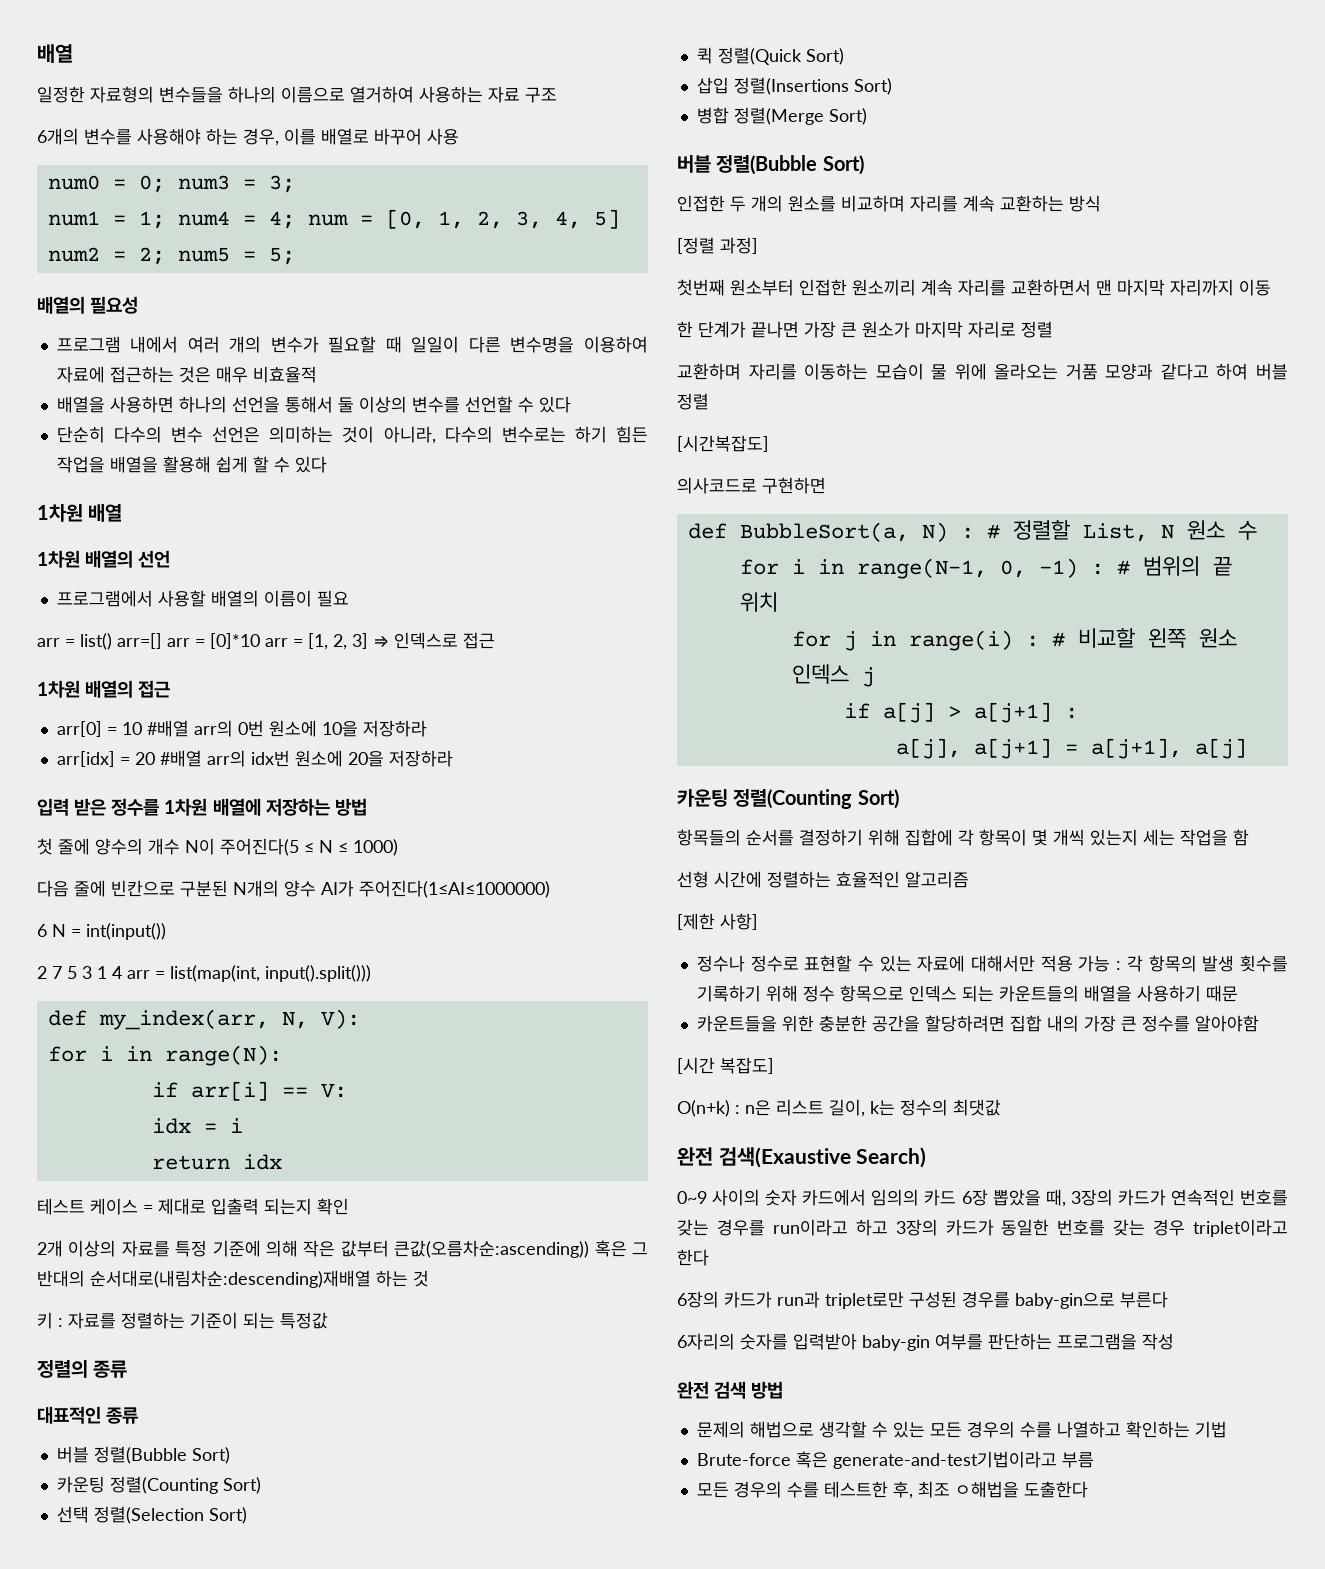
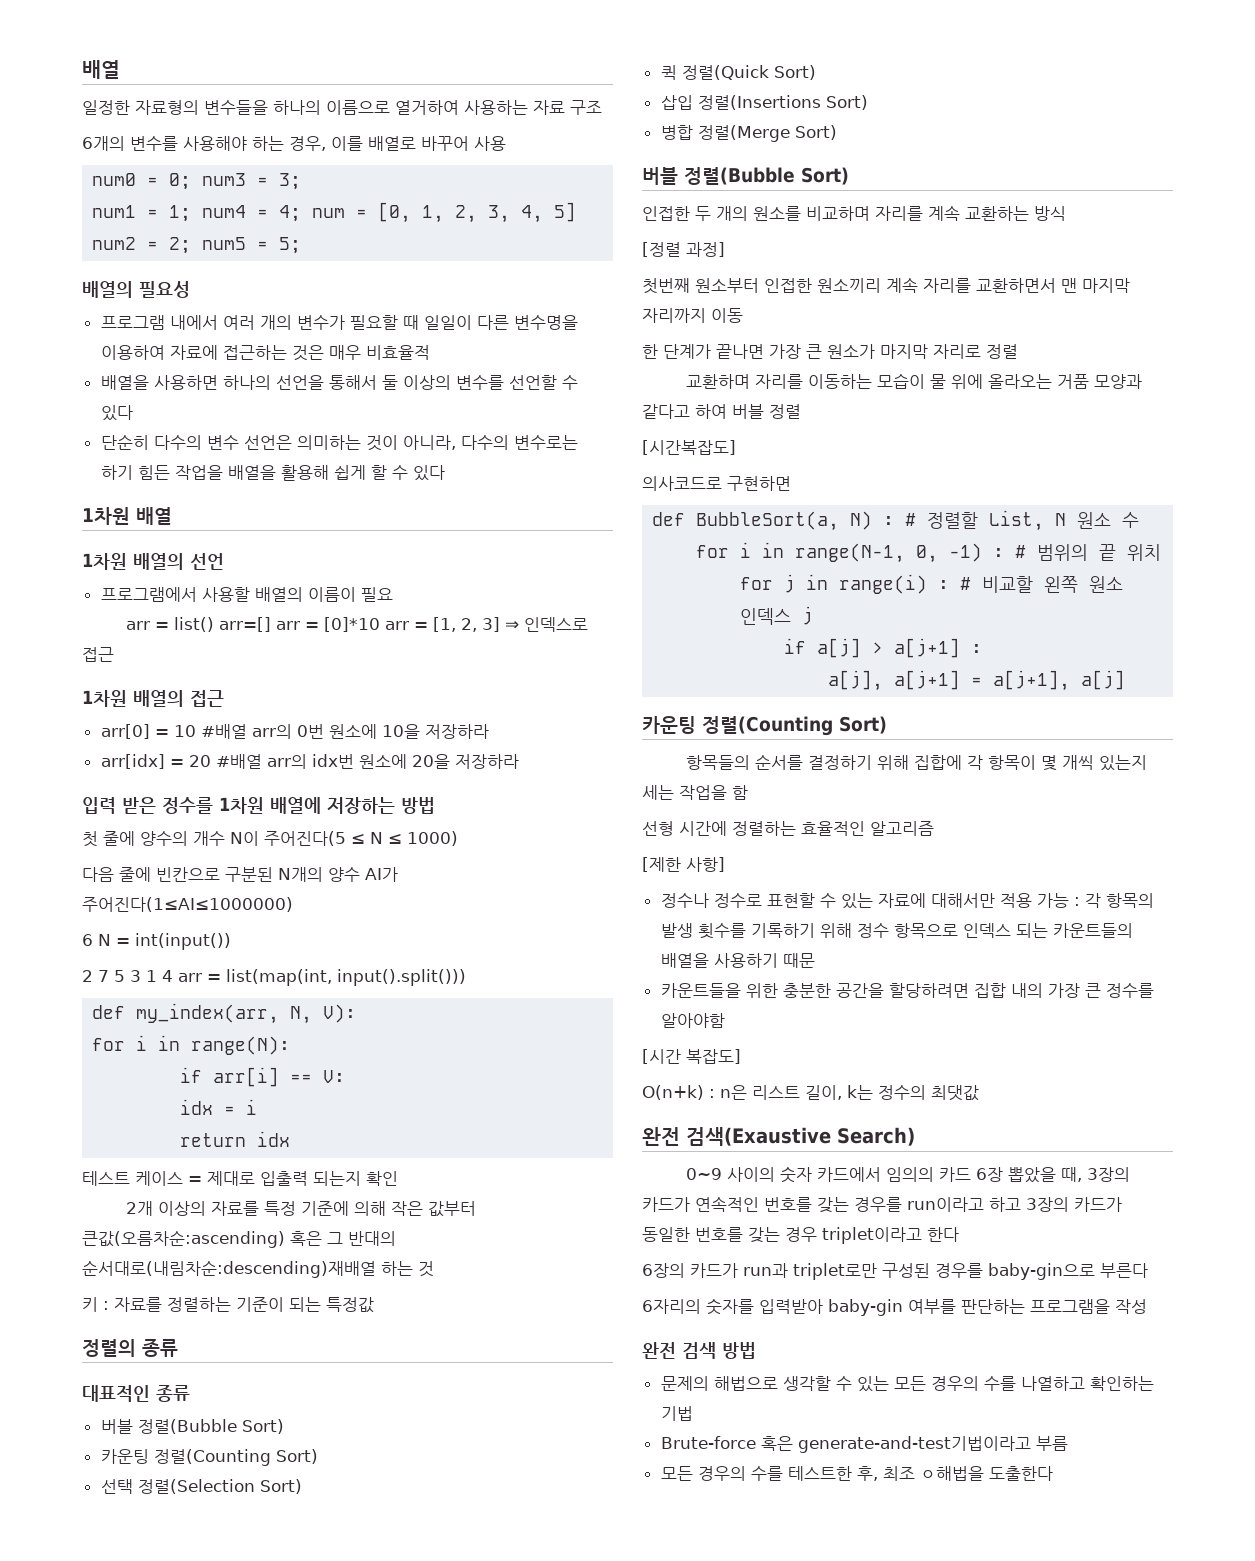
[394,1240,590,1258] 큰값(오름차순:ascending)) -> [82,1230,285,1248] 큰값(오름차순:ascending)

